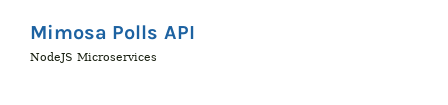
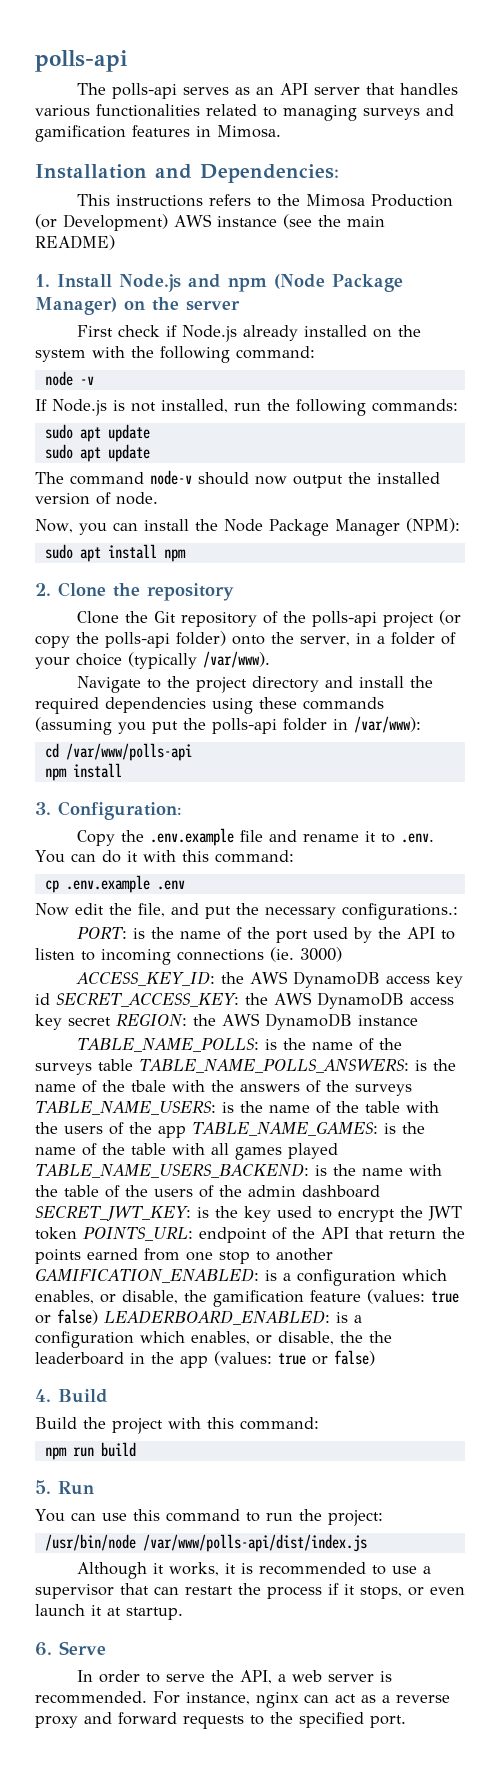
[30,24,195,40] [30,52,157,63] Mimosa Polls API // NodeJS Microservices -> [35,50,128,72] [77,83,459,99] [35,104,454,121] [35,125,281,142] [35,164,339,183] [77,194,454,207] [35,214,385,231] [35,235,115,250] [35,274,403,292] [35,297,240,315] [77,325,422,342] [35,346,315,363] [44,371,94,386] [35,399,458,416] [44,424,150,442] [44,444,150,462] [35,470,440,488] [35,492,158,505] [35,518,460,536] [44,544,186,562] [35,582,234,601] [77,610,462,628] [35,631,456,648] [35,651,270,669] [77,676,434,693] [35,697,384,714] [35,716,421,735] [44,743,192,761] [44,763,122,781] [35,801,182,820] [77,828,435,846] [35,850,294,863] [44,875,185,893] [35,903,458,920] [77,927,456,943] [35,947,342,965] [76,971,464,988] [35,992,454,1009] [35,1013,418,1030] [77,1038,403,1052] [35,1059,456,1075] [35,1080,412,1096] [35,1101,439,1115] [35,1121,425,1138] [35,1143,338,1160] [35,1163,442,1178] [35,1185,380,1198] [35,1206,462,1222] [35,1227,465,1243] [35,1248,333,1264] [35,1268,447,1286] [35,1289,459,1307] [35,1309,362,1325] [35,1331,392,1348] [35,1350,375,1368] [35,1389,108,1403] [35,1417,319,1434] [44,1442,136,1460] [35,1480,94,1495] [35,1509,383,1526] [44,1534,367,1552] [77,1562,432,1579] [35,1583,465,1599] [35,1604,183,1620] [35,1641,106,1656] [77,1670,393,1684] [35,1691,450,1708] [35,1712,406,1729] polls-api // The polls-api serves as an API server that handles various functionalities related to managing surveys and gamification features in Mimosa. // Installation and Dependencies: // This instructions refers to the Mimosa Production (or Development) AWS instance (see the main README) // 1. Install Node.js and npm (Node Package Manager) on the server // First check if Node.js already installed on the system with the following command: // node -v // If Node.js is not installed, run the following commands: // sudo apt update // sudo apt update // The command node-v should now output the installed version of node. // Now, you can install the Node Package Manager (NPM): // sudo apt install npm // 2. Clone the repository // Clone the Git repository of the polls-api project (or copy the polls-api folder) onto the server, in a folder of your choice (typically /var/www). // Navigate to the project directory and install the required dependencies using these commands (assuming you put the polls-api folder in /var/www): // cd /var/www/polls-api // npm install // 3. Configuration: // Copy the .env.example file and rename it to .env. You can do it with this command: // cp .env.example .env // Now edit the file, and put the necessary configurations.: // PORT: is the name of the port used by the API to listen to incoming connections (ie. 3000) // ACCESS_KEY_ID: the AWS DynamoDB access key id SECRET_ACCESS_KEY: the AWS DynamoDB access key secret REGION: the AWS DynamoDB instance // TABLE_NAME_POLLS: is the name of the surveys table TABLE_NAME_POLLS_ANSWERS: is the name of the tbale with the answers of the surveys TABLE_NAME_USERS: is the name of the table with the users of the app TABLE_NAME_GAMES: is the name of the table with all games played TABLE_NAME_USERS_BACKEND: is the name with the table of the users of the admin dashboard SECRET_JWT_KEY: is the key used to encrypt the JWT token POINTS_URL: endpoint of the API that return the points earned from one stop to another GAMIFICATION_ENABLED: is a configuration which enables, or disable, the gamification feature (values: true or false) LEADERBOARD_ENABLED: is a configuration which enables, or disable, the the leaderboard in the app (values: true or false) // 4. Build // Build the project with this command: // npm run build // 5. Run // You can use this command to run the project: // /usr/bin/node /var/www/polls-api/dist/index.js // Although it works, it is recommended to use a supervisor that can restart the process if it stops, or even launch it at startup. // 6. Serve // In order to serve the API, a web server is recommended. For instance, nginx can act as a reverse proxy and forward requests to the specified port.

